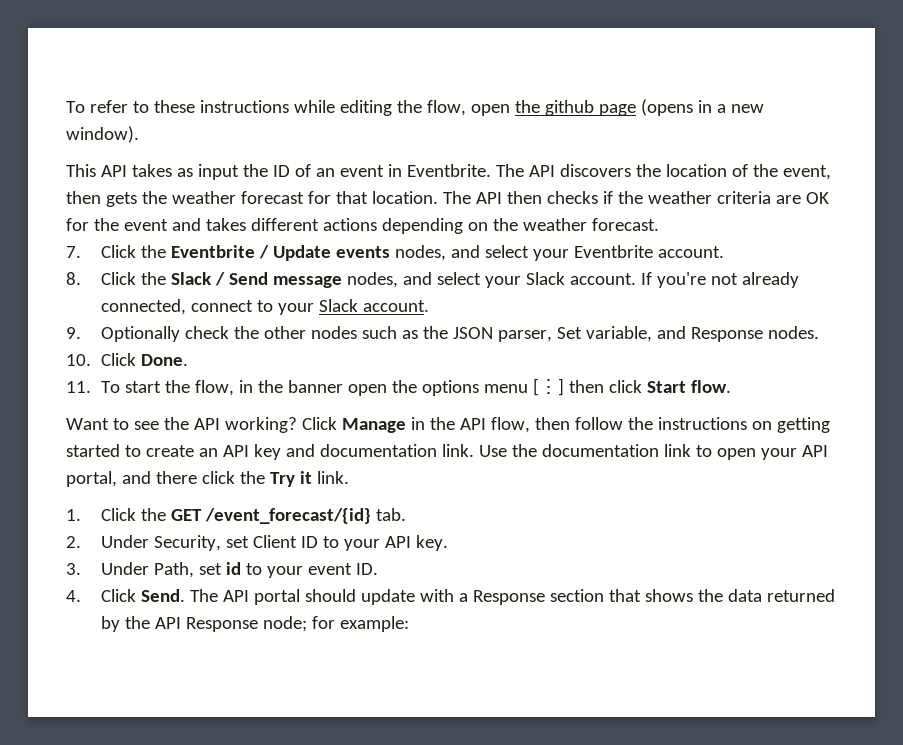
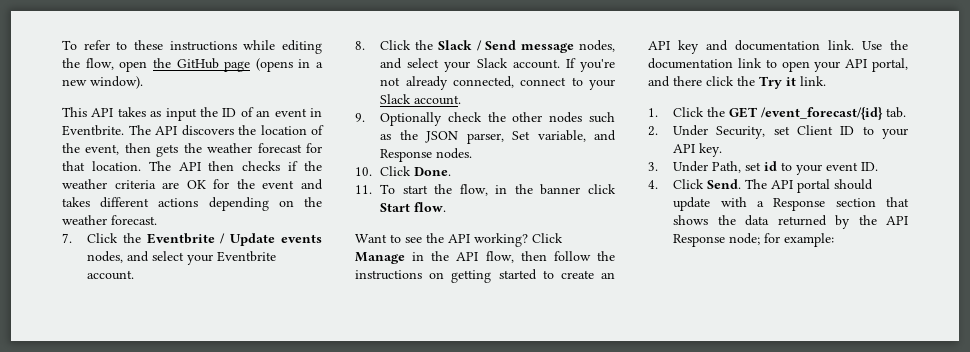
[544,100,594,116] github -> [176,58,219,69] GitHub
[347,378,604,396] open the options menu [⋮] then -> (581, 189) none

